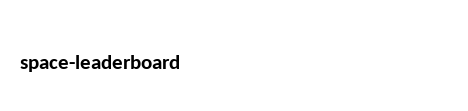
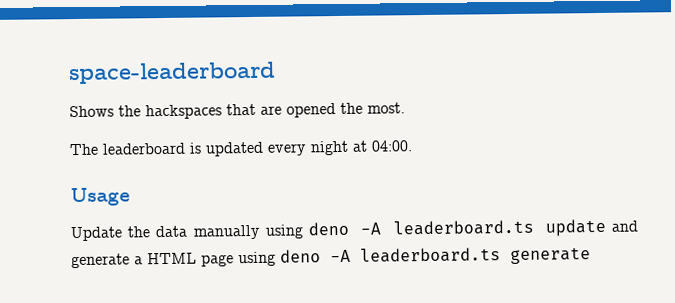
(180, 63) none -> [69,102,405,120] [69,140,413,157] [70,187,130,207] [70,218,638,242] [71,247,591,269] // Shows the hackspaces that are opened the most. // The leaderboard is updated every night at 04:00. // Usage // Update the data manually using deno -A leaderboard.ts update and generate a HTML page using deno -A leaderboard.ts generate

